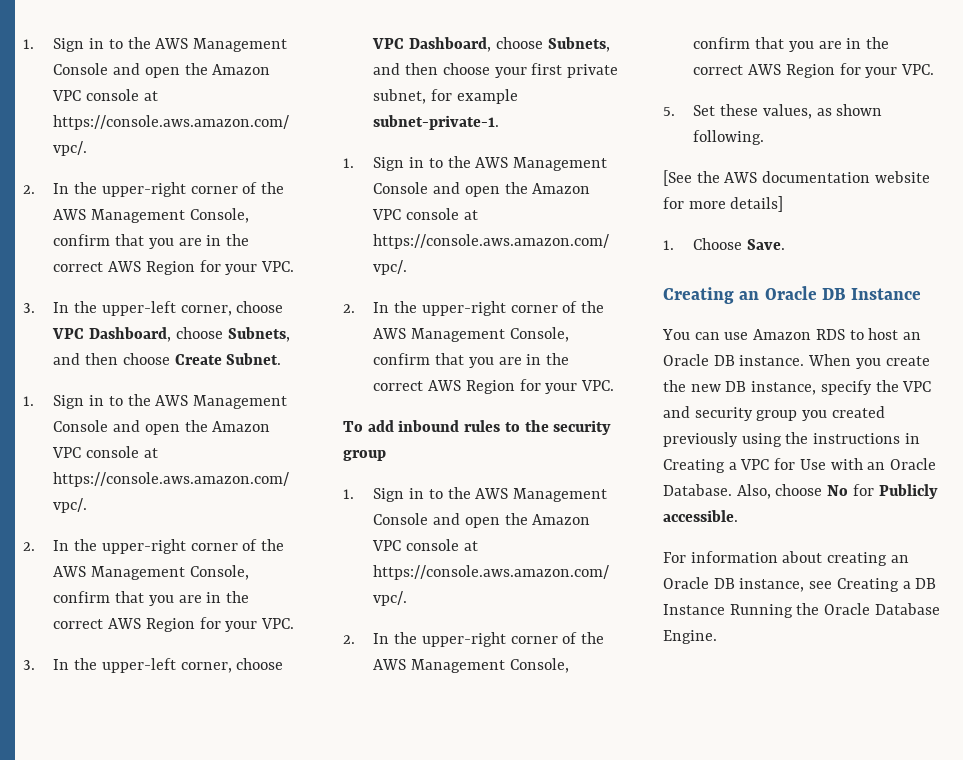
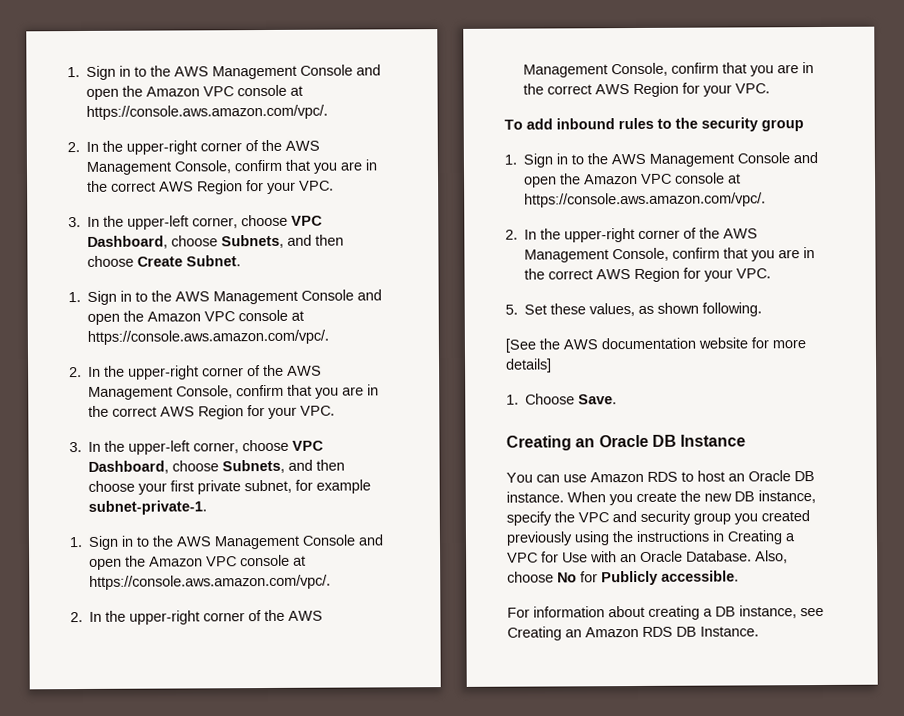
[890,555,909,563] [663,577,709,589] an Oracle -> [703,608,713,617] a
[902,578,937,589] [663,603,940,618] [663,630,717,644] a DB Instance Running the Oracle Database Engine. -> [565,626,759,638] an Amazon RDS DB Instance.

